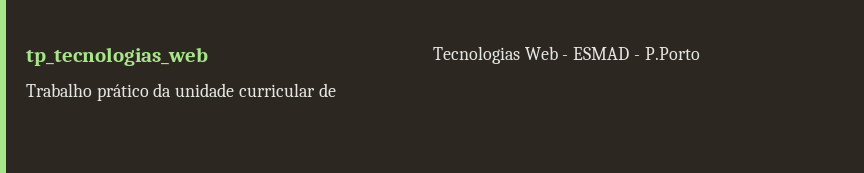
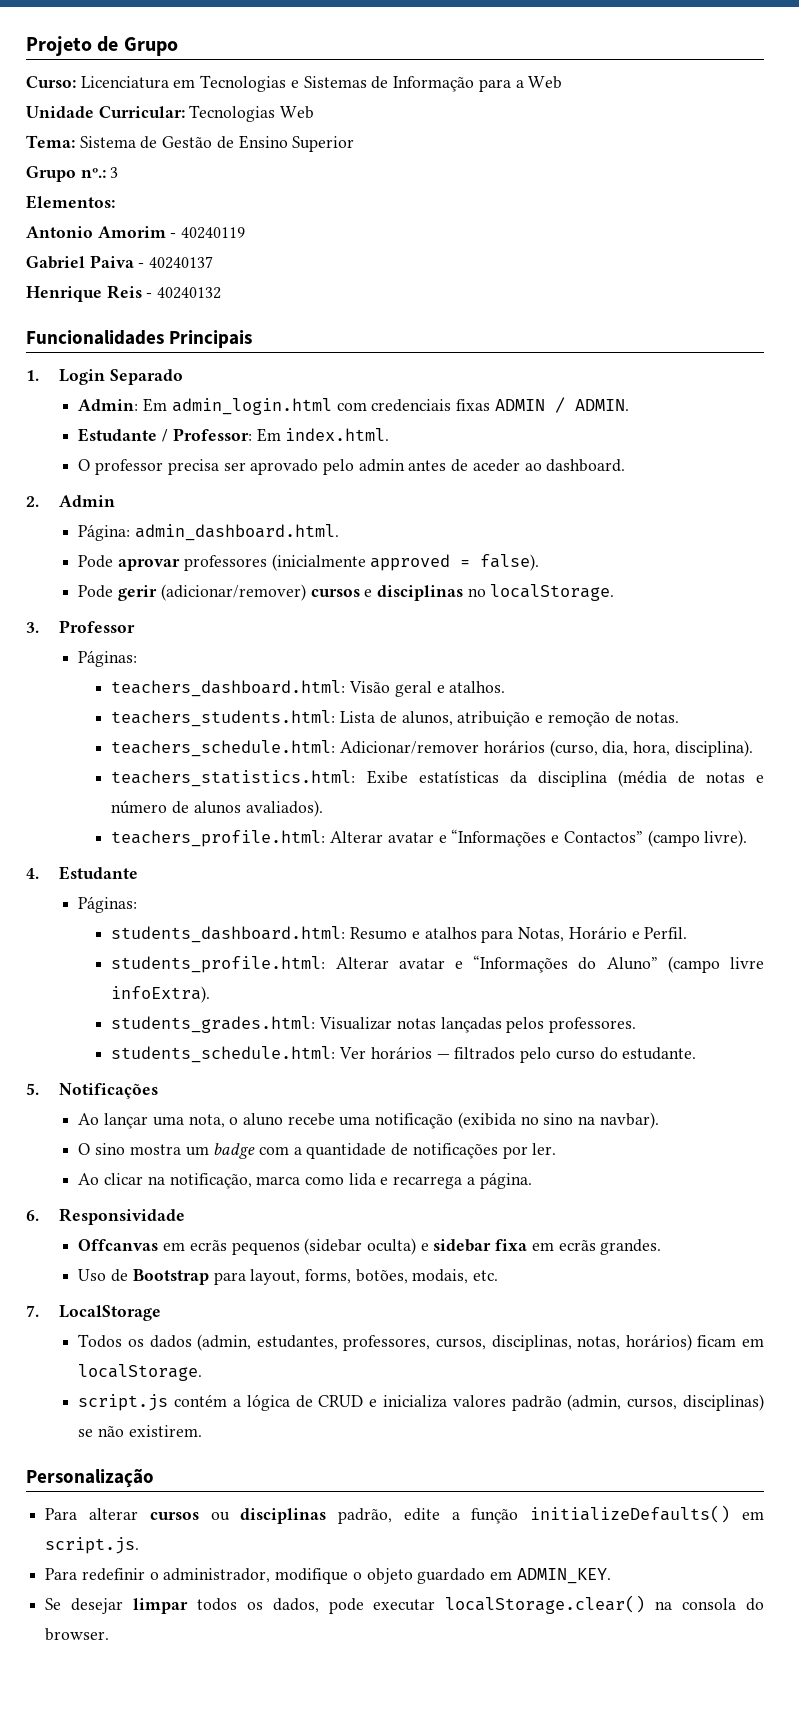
[26,47,208,66] [26,83,336,101] [433,46,700,64] tp_tecnologias_web // Trabalho prático da unidade curricular de Tecnologias Web - ESMAD - P.Porto -> [26,36,178,56] [26,75,563,92] [26,105,315,122] [26,135,355,152] [26,166,119,182] [26,195,115,209] [26,226,246,239] [26,255,214,269] [26,285,222,302] [26,330,253,348] [26,369,183,385] [78,397,629,415] [78,428,390,442] [78,459,626,475] [26,495,116,507] [78,524,340,541] [78,554,540,571] [78,584,615,601] [26,620,136,633] [78,650,138,667] [111,680,506,697] [111,710,680,727] [111,740,753,757] [111,770,765,787] [111,800,323,817] [111,829,748,847] [26,866,139,880] [78,896,138,913] [111,926,688,943] [111,955,765,973] [111,986,211,1003] [111,1016,637,1033] [111,1046,697,1063] [26,1083,159,1099] [78,1112,659,1129] [78,1143,557,1159] [78,1172,532,1189] [26,1208,186,1225] [78,1238,662,1255] [78,1269,499,1285] [26,1305,162,1321] [78,1334,764,1351] [78,1364,203,1381] [78,1394,765,1411] [78,1425,202,1437] [26,1468,154,1488] [45,1505,764,1524] [45,1537,140,1554] [45,1568,611,1584] [45,1595,764,1614] [45,1628,110,1641] Projeto de Grupo // Curso: Licenciatura em Tecnologias e Sistemas de Informação para a Web // Unidade Curricular: Tecnologias Web // Tema: Sistema de Gestão de Ensino Superior // Grupo nº.: 3 // Elementos: // Antonio Amorim - 40240119 // Gabriel Paiva - 40240137 // Henrique Reis - 40240132 // Funcionalidades Principais // 1. Login Separado // Admin: Em admin_login.html com credenciais fixas ADMIN / ADMIN. // Estudante / Professor: Em index.html. // O professor precisa ser aprovado pelo admin antes de aceder ao dashboard. // 2. Admin // Página: admin_dashboard.html. // Pode aprovar professores (inicialmente approved = false). // Pode gerir (adicionar/remover) cursos e disciplinas no localStorage. // 3. Professor // Páginas: // teachers_dashboard.html: Visão geral e atalhos. // teachers_students.html: Lista de alunos, atribuição e remoção de notas. // teachers_schedule.html: Adicionar/remover horários (curso, dia, hora, disciplina). // teachers_statistics.html: Exibe estatísticas da disciplina (média de notas e número de alunos avaliados). // teachers_profile.html: Alterar avatar e “Informações e Contactos” (campo livre). // 4. Estudante // Páginas: // students_dashboard.html: Resumo e atalhos para Notas, Horário e Perfil. // students_profile.html: Alterar avatar e “Informações do Aluno” (campo livre infoExtra). // students_grades.html: Visualizar notas lançadas pelos professores. // students_schedule.html: Ver horários — filtrados pelo curso do estudante. // 5. Notificações // Ao lançar uma nota, o aluno recebe uma notificação (exibida no sino na navbar). // O sino mostra um badge com a quantidade de notificações por ler. // Ao clicar na notificação, marca como lida e recarrega a página. // 6. Responsividade // Offcanvas em ecrãs pequenos (sidebar oculta) e sidebar fixa em ecrãs grandes. // Uso de Bootstrap para layout, forms, botões, modais, etc. // 7. LocalStorage // Todos os dados (admin, estudantes, professores, cursos, disciplinas, notas, horários) ficam em localStorage. // script.js contém a lógica de CRUD e inicializa valores padrão (admin, cursos, disciplinas) se não existirem. // Personalização // Para alterar cursos ou disciplinas padrão, edite a função initializeDefaults() em script.js. // Para redefinir o administrador, modifique o objeto guardado em ADMIN_KEY. // Se desejar limpar todos os dados, pode executar localStorage.clear() na consola do browser.

